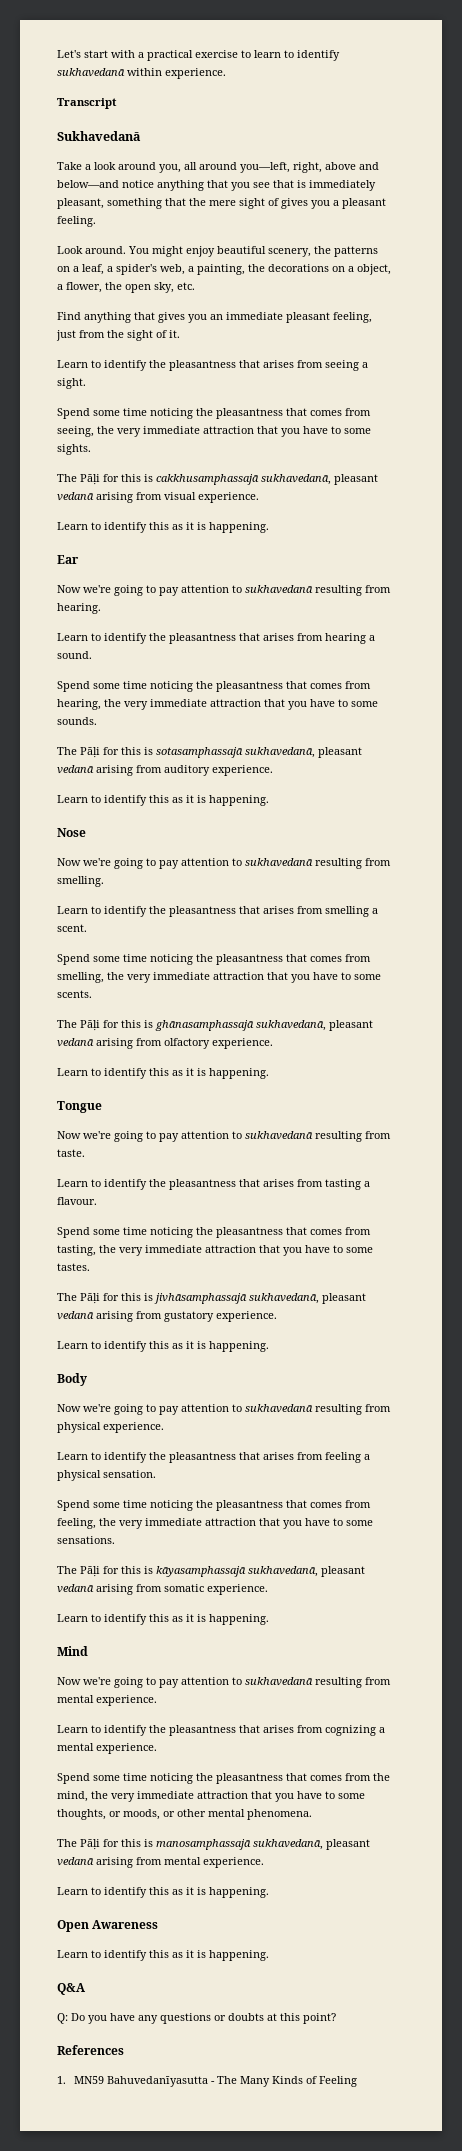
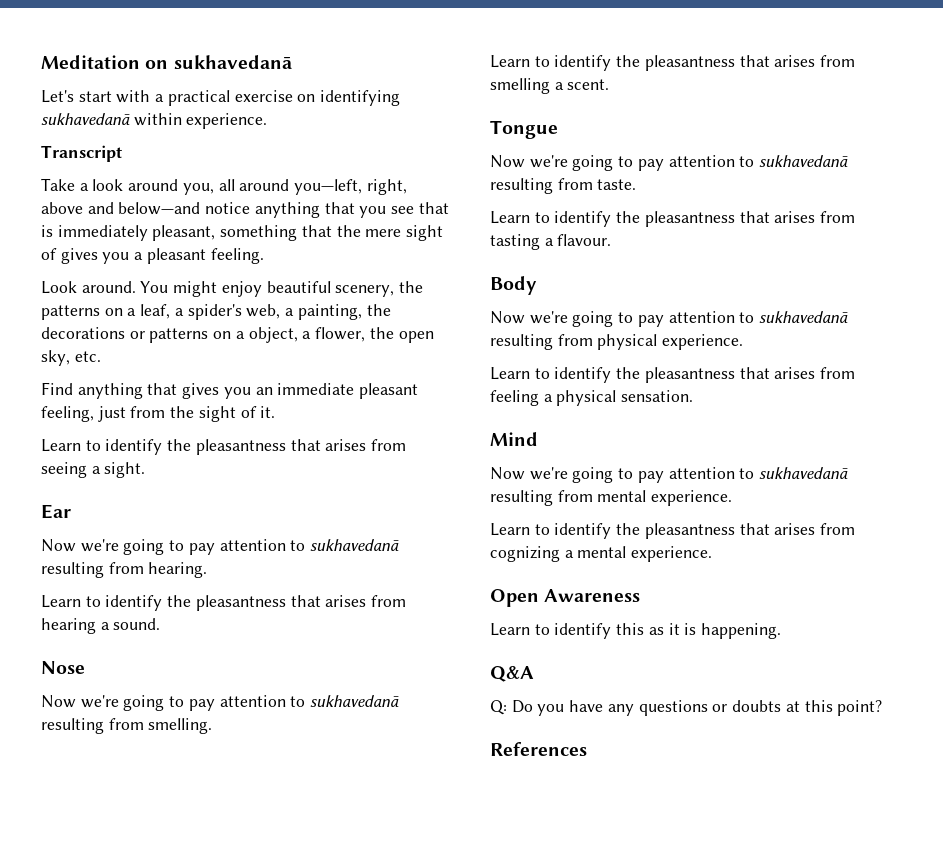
(57, 54) none -> [41,55,292,69] Meditation on sukhavedanā //
[241,50,340,61] to learn to identify -> [297,90,401,106] on identifying
[57,131,141,141] // Sukhavedanā -> (122, 153) none
(329, 268) none -> [129,328,209,343] or patterns
[57,408,371,419] [57,426,371,437] [57,444,91,455] [57,474,378,485] [57,492,259,503] [57,522,269,533] // Spend some time noticing the pleasantness that comes from seeing, the very immediate attraction that you have to some sights. // The Pāḷi for this is cakkhusamphassajā sukhavedanā, pleasant vedanā arising from visual experience. // Learn to identify this as it is happening. -> (146, 470) none
[57,681,371,692] [57,699,378,710] [57,717,97,725] [57,747,362,758] [57,765,273,776] [57,795,269,806] // Spend some time noticing the pleasantness that comes from hearing, the very immediate attraction that you have to some sounds. // The Pāḷi for this is sotasamphassajā sukhavedanā, pleasant vedanā arising from auditory experience. // Learn to identify this as it is happening. -> (161, 624) none
[57,954,371,965] [57,972,381,983] [57,990,92,998] [57,1020,373,1031] [57,1038,273,1049] [57,1068,269,1079] // Spend some time noticing the pleasantness that comes from smelling, the very immediate attraction that you have to some scents. // The Pāḷi for this is ghānasamphassajā sukhavedanā, pleasant vedanā arising from olfactory experience. // Learn to identify this as it is happening. -> (610, 84) none
[57,1227,371,1238] [57,1245,373,1256] [57,1263,90,1271] [57,1293,366,1304] [57,1311,277,1322] [57,1341,269,1352] // Spend some time noticing the pleasantness that comes from tasting, the very immediate attraction that you have to some tastes. // The Pāḷi for this is jivhāsamphassajā sukhavedanā, pleasant vedanā arising from gustatory experience. // Learn to identify this as it is happening. -> (612, 240) none
[57,1500,371,1511] [57,1518,373,1529] [57,1536,115,1544] [57,1566,365,1577] [57,1584,268,1595] [57,1614,269,1625] // Spend some time noticing the pleasantness that comes from feeling, the very immediate attraction that you have to some sensations. // The Pāḷi for this is kāyasamphassajā sukhavedanā, pleasant vedanā arising from somatic experience. // Learn to identify this as it is happening. -> (694, 396) none
[57,1773,390,1784] [57,1791,365,1802] [57,1809,312,1820] [57,1839,370,1850] [57,1857,264,1868] [57,1887,269,1898] // Spend some time noticing the pleasantness that comes from the mind, the very immediate attraction that you have to some thoughts, or moods, or other mental phenomena. // The Pāḷi for this is manosamphassajā sukhavedanā, pleasant vedanā arising from mental experience. // Learn to identify this as it is happening. -> (713, 554) none
[57,2076,358,2087] // 1. MN59 Bahuvedanīyasutta - The Many Kinds of Feeling -> (587, 749) none

